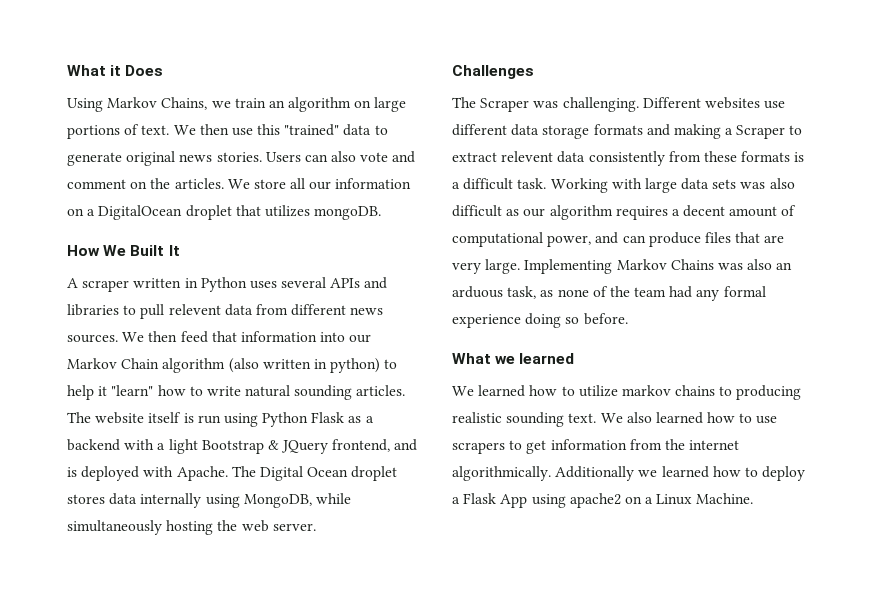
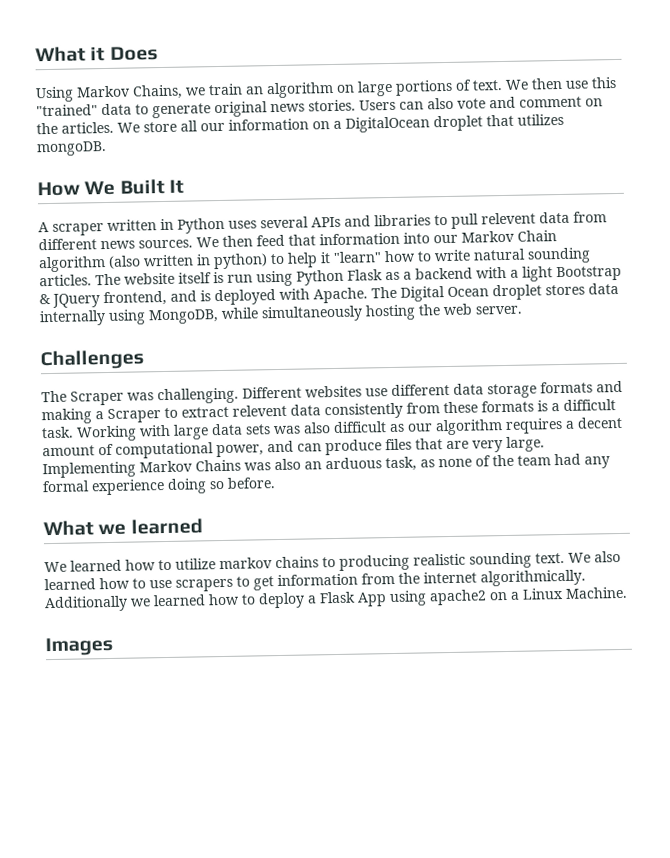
(754, 498) none -> [45,636,113,657] // Images

